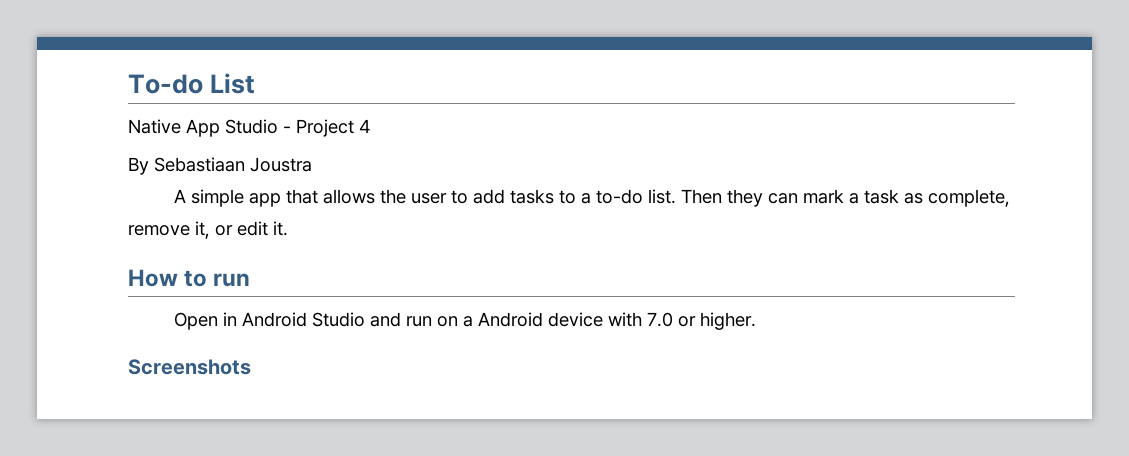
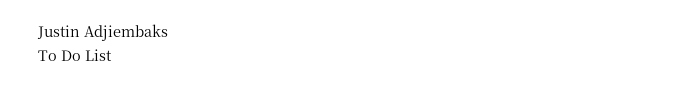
[128,73,256,94] [128,119,371,137] [128,157,312,175] [174,189,1011,207] [128,221,288,239] [128,269,251,287] [174,312,757,330] [128,359,251,375] To-do List // Native App Studio - Project 4 // By Sebastiaan Joustra // A simple app that allows the user to add tasks to a to-do list. Then they can mark a task as complete, remove it, or edit it. // How to run // Open in Android Studio and run on a Android device with 7.0 or higher. // Screenshots -> [37,24,168,41] [38,49,112,61] Justin Adjiembaks // To Do List

